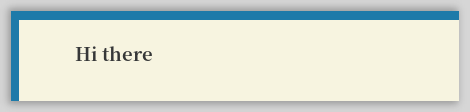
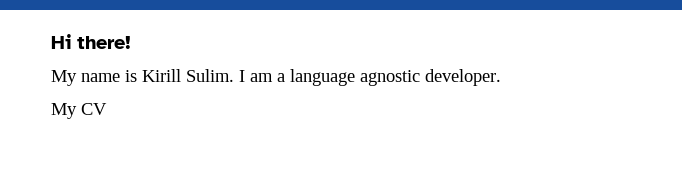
[102,46,153,61] there -> [77,36,131,49] [51,69,501,86] [51,103,107,119] there! // My name is Kirill Sulim. I am a language agnostic developer. // My CV

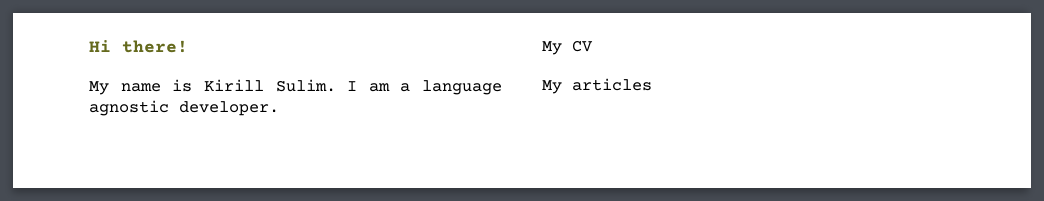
(107, 109) none -> [542,78,652,94] // My articles

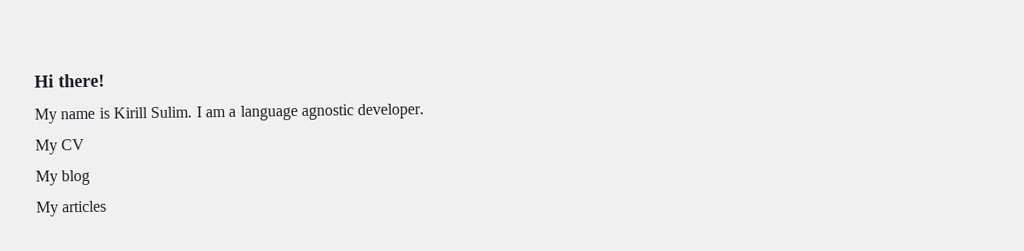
(593, 46) none -> [35,169,91,186] // My blog

